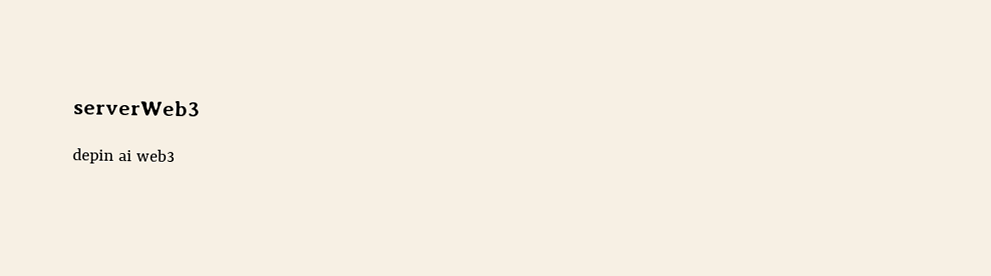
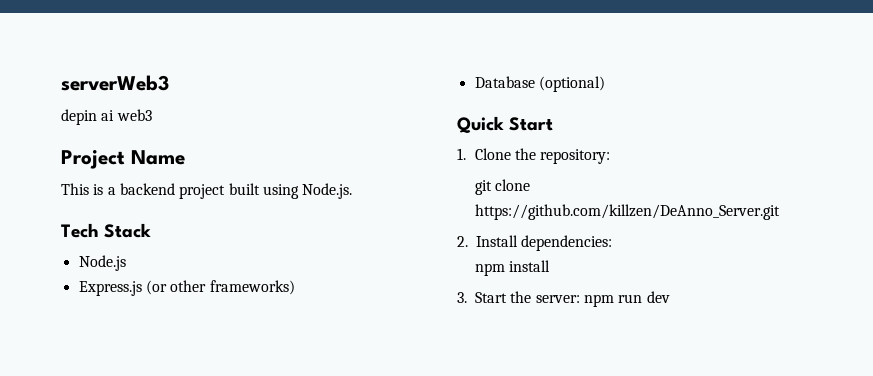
(175, 156) none -> [61,150,185,169] [61,183,353,199] [61,223,152,238] [78,255,126,271] [78,280,295,296] [474,76,605,92] [457,116,554,133] [457,148,611,164] [474,179,530,195] [474,204,780,220] [457,235,613,251] [474,260,550,276] [457,291,670,307] // Project Name // This is a backend project built using Node.js. // Tech Stack // Node.js // Express.js (or other frameworks) // Database (optional) // Quick Start // 1. Clone the repository: // git clone https://github.com/killzen/DeAnno_Server.git // 2. Install dependencies: // npm install // 3. Start the server: npm run dev

